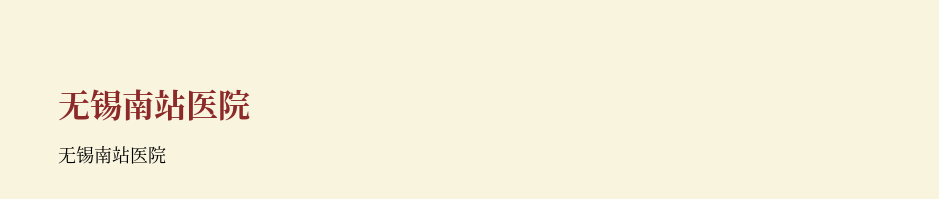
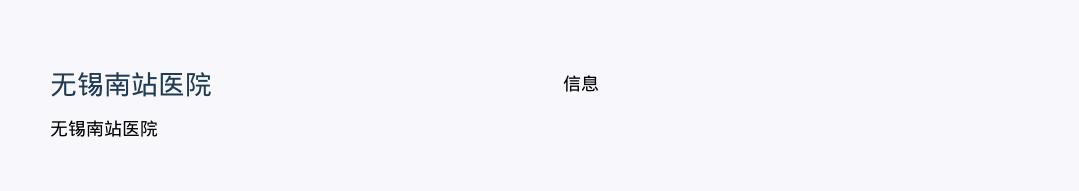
(166, 155) none -> [563,75,599,92] // 信息

